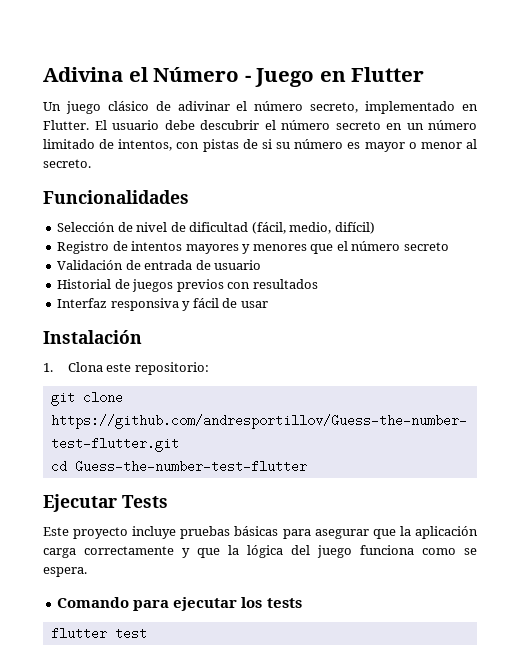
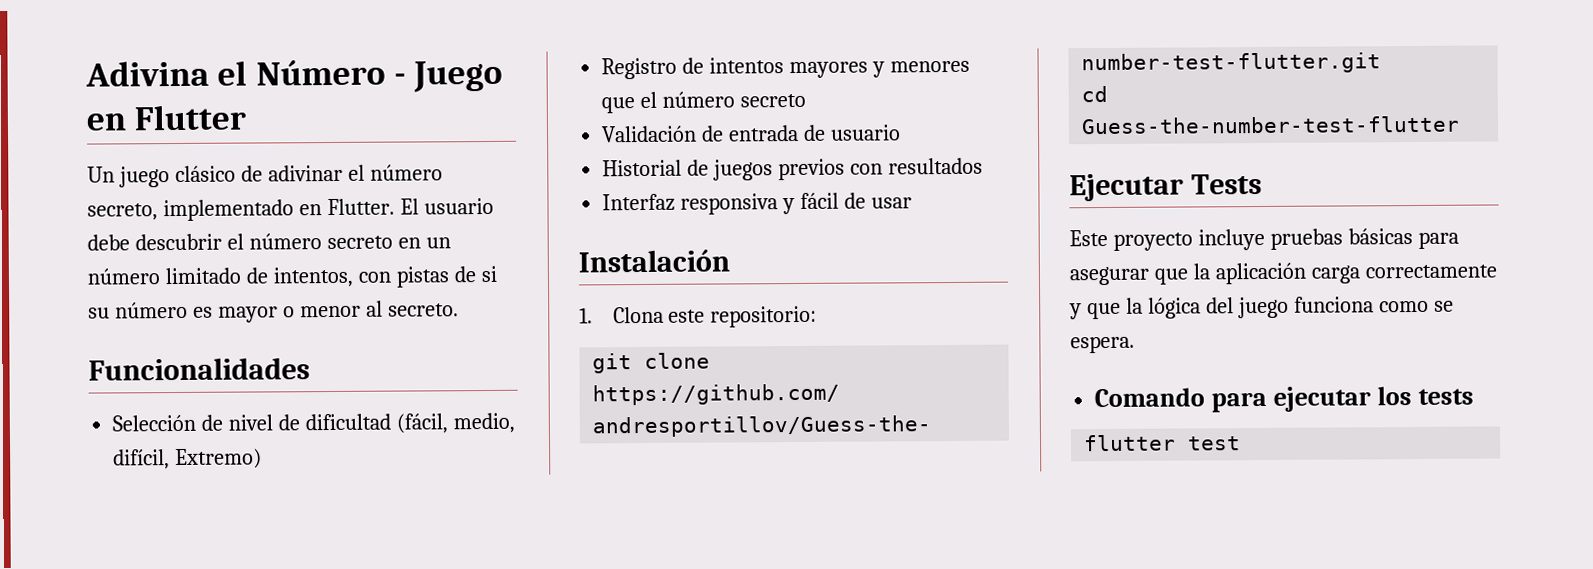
[334,222,375,234] difícil) -> [113,448,263,470] difícil, Extremo)

